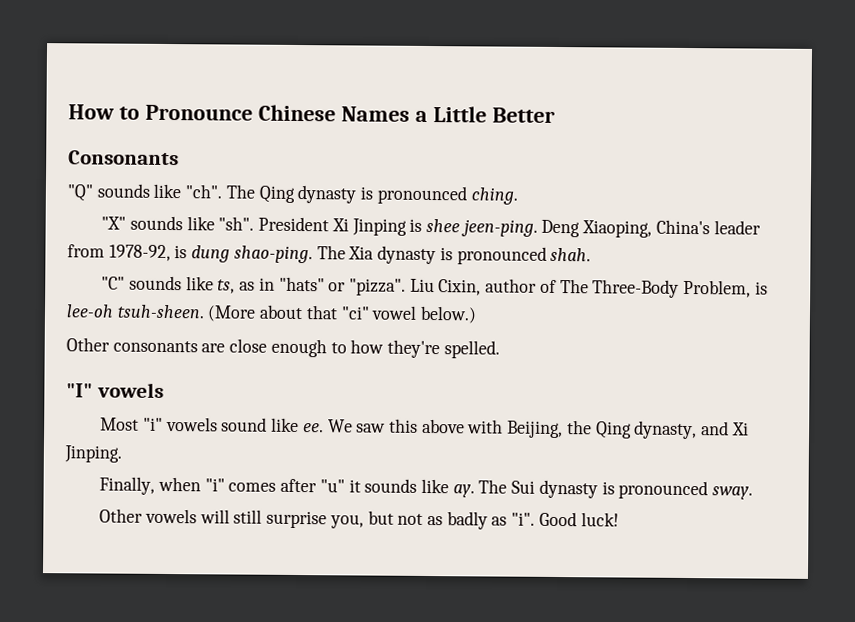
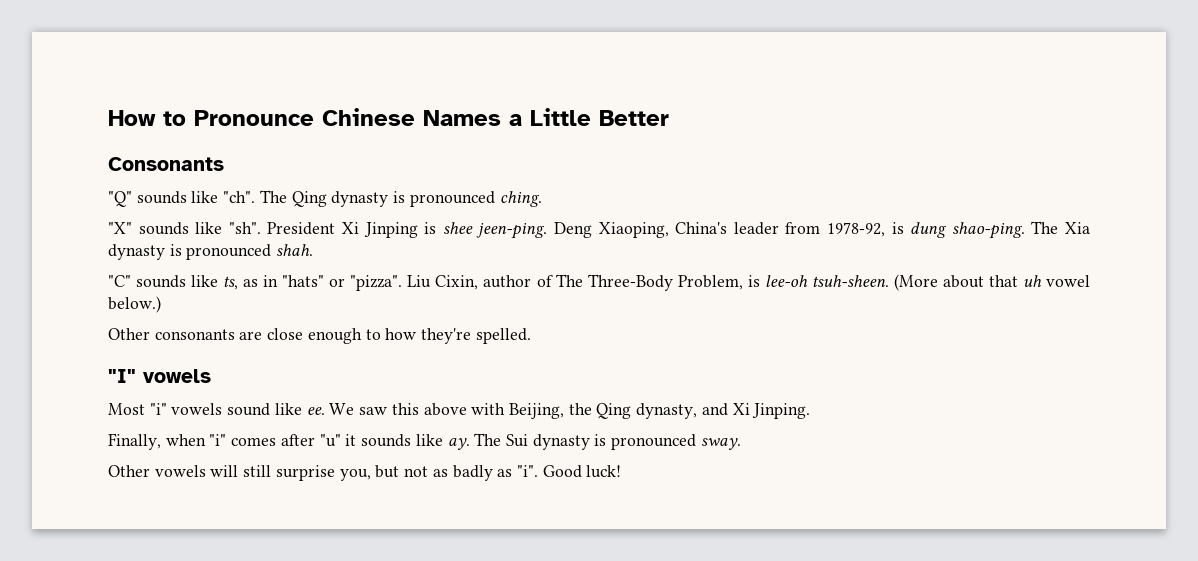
[340,306,370,320] "ci" -> [1022,275,1042,287] uh

